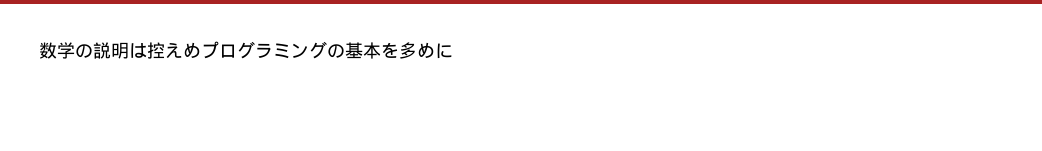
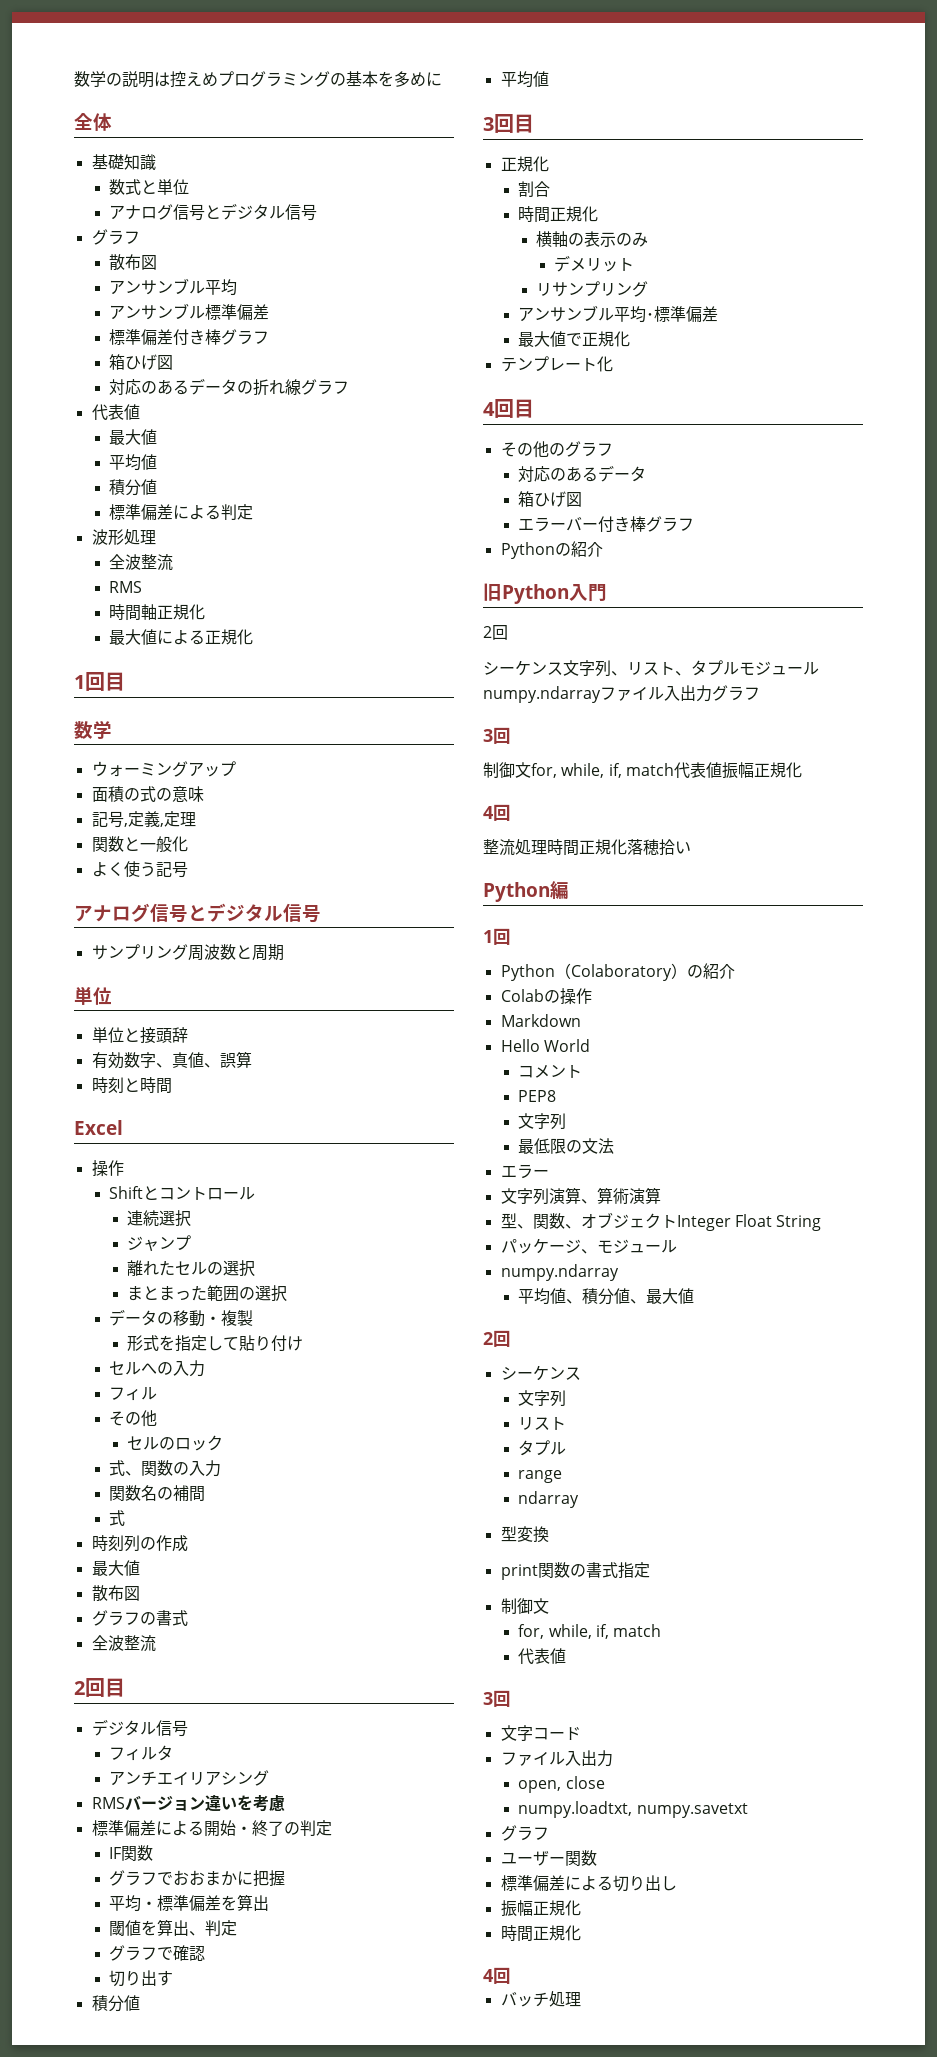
(453, 51) none -> [74,113,112,131] [91,154,156,171] [109,179,190,195] [109,203,318,221] [91,229,140,245] [109,254,158,271] [109,278,238,296] [109,303,270,321] [109,329,270,346] [109,354,174,370] [109,378,350,396] [91,404,140,421] [109,429,158,445] [109,454,158,471] [109,479,158,496] [109,504,254,521] [91,529,156,545] [109,554,174,571] [109,581,143,593] [109,604,206,621] [109,629,254,645] [74,672,125,691] [74,720,112,739] [91,761,236,777] [91,786,204,802] [91,811,196,828] [91,836,188,852] [91,861,188,878] [74,903,321,923] [91,944,284,961] [74,986,112,1005] [91,1027,188,1044] [91,1051,252,1069] [91,1077,172,1094] [74,1120,123,1135] [91,1160,124,1177] [109,1186,256,1200] [127,1210,192,1227] [127,1235,192,1251] [127,1260,256,1277] [127,1285,288,1302] [109,1309,254,1327] [127,1335,304,1352] [109,1360,206,1377] [109,1387,158,1401] [109,1410,158,1427] [127,1435,224,1451] [109,1460,222,1477] [109,1485,206,1502] [109,1510,126,1526] [91,1535,188,1552] [91,1560,140,1576] [91,1585,140,1602] [91,1610,188,1626] [91,1635,156,1652] [74,1678,125,1697] [91,1719,188,1737] [109,1745,174,1761] [109,1770,270,1786] [91,1794,285,1812] [91,1820,332,1837] [109,1845,154,1861] [109,1870,286,1887] [109,1894,270,1912] [109,1919,238,1936] [109,1945,206,1961] [109,1970,174,1987] [91,1995,140,2012] [500,71,549,88] [483,114,534,133] [500,156,549,172] [518,181,551,197] [518,206,599,223] [536,231,649,247] [554,255,635,272] [536,281,649,297] [518,305,719,323] [518,331,631,347] [500,356,613,372] [483,399,534,418] [500,441,613,458] [518,465,647,482] [518,491,583,507] [518,516,695,533] [500,541,603,559] [483,583,607,604] [483,625,508,640] [483,660,819,677] [483,685,760,703] [483,727,511,744] [483,762,802,779] [483,804,511,821] [483,839,691,856] [483,881,569,902] [483,928,511,945] [500,963,735,981] [500,988,592,1005] [500,1014,581,1027] [500,1039,590,1052] [518,1065,583,1078] [518,1090,557,1102] [518,1113,567,1130] [518,1138,615,1154] [500,1164,549,1179] [500,1187,661,1205] [500,1212,822,1231] [500,1238,677,1254] [500,1264,619,1281] [518,1288,695,1305] [483,1330,511,1347] [500,1365,581,1381] [518,1390,567,1407] [518,1417,567,1430] [518,1440,567,1456] [518,1470,563,1483] [518,1491,580,1508] [500,1526,549,1543] [500,1562,650,1580] [500,1598,549,1614] [518,1624,662,1639] [518,1648,567,1665] [483,1690,511,1707] [500,1725,581,1741] [500,1750,613,1767] [518,1776,605,1793] [518,1801,748,1818] [500,1825,549,1841] [500,1850,597,1866] [500,1875,677,1892] [500,1900,581,1917] [500,1925,581,1942] [483,1967,511,1984] [500,1991,581,2007] // 全体 // 基礎知識 // 数式と単位 // アナログ信号とデジタル信号 // グラフ // 散布図 // アンサンブル平均 // アンサンブル標準偏差 // 標準偏差付き棒グラフ // 箱ひげ図 // 対応のあるデータの折れ線グラフ // 代表値 // 最大値 // 平均値 // 積分値 // 標準偏差による判定 // 波形処理 // 全波整流 // RMS // 時間軸正規化 // 最大値による正規化 // 1回目 // 数学 // ウォーミングアップ // 面積の式の意味 // 記号,定義,定理 // 関数と一般化 // よく使う記号 // アナログ信号とデジタル信号 // サンプリング周波数と周期 // 単位 // 単位と接頭辞 // 有効数字、真値、誤算 // 時刻と時間 // Excel // 操作 // Shiftとコントロール // 連続選択 // ジャンプ // 離れたセルの選択 // まとまった範囲の選択 // データの移動・複製 // 形式を指定して貼り付け // セルへの入力 // フィル // その他 // セルのロック // 式、関数の入力 // 関数名の補間 // 式 // 時刻列の作成 // 最大値 // 散布図 // グラフの書式 // 全波整流 // 2回目 // デジタル信号 // フィルタ // アンチエイリアシング // RMSバージョン違いを考慮 // 標準偏差による開始・終了の判定 // IF関数 // グラフでおおまかに把握 // 平均・標準偏差を算出 // 閾値を算出、判定 // グラフで確認 // 切り出す // 積分値 // 平均値 // 3回目 // 正規化 // 割合 // 時間正規化 // 横軸の表示のみ // デメリット // リサンプリング // アンサンブル平均･標準偏差 // 最大値で正規化 // テンプレート化 // 4回目 // その他のグラフ // 対応のあるデータ // 箱ひげ図 // エラーバー付き棒グラフ // Pythonの紹介 // 旧Python入門 // 2回 // シーケンス文字列、リスト、タプルモジュールnumpy.ndarrayファイル入出力グラフ // 3回 // 制御文for, while, if, match代表値振幅正規化 // 4回 // 整流処理時間正規化落穂拾い // Python編 // 1回 // Python（Colaboratory）の紹介 // Colabの操作 // Markdown // Hello World // コメント // PEP8 // 文字列 // 最低限の文法 // エラー // 文字列演算、算術演算 // 型、関数、オブジェクトInteger Float String // パッケージ、モジュール // numpy.ndarray // 平均値、積分値、最大値 // 2回 // シーケンス // 文字列 // リスト // タプル // range // ndarray // 型変換 // print関数の書式指定 // 制御文 // for, while, if, match // 代表値 // 3回 // 文字コード // ファイル入出力 // open, close // numpy.loadtxt, numpy.savetxt // グラフ // ユーザー関数 // 標準偏差による切り出し // 振幅正規化 // 時間正規化 // 4回 // バッチ処理

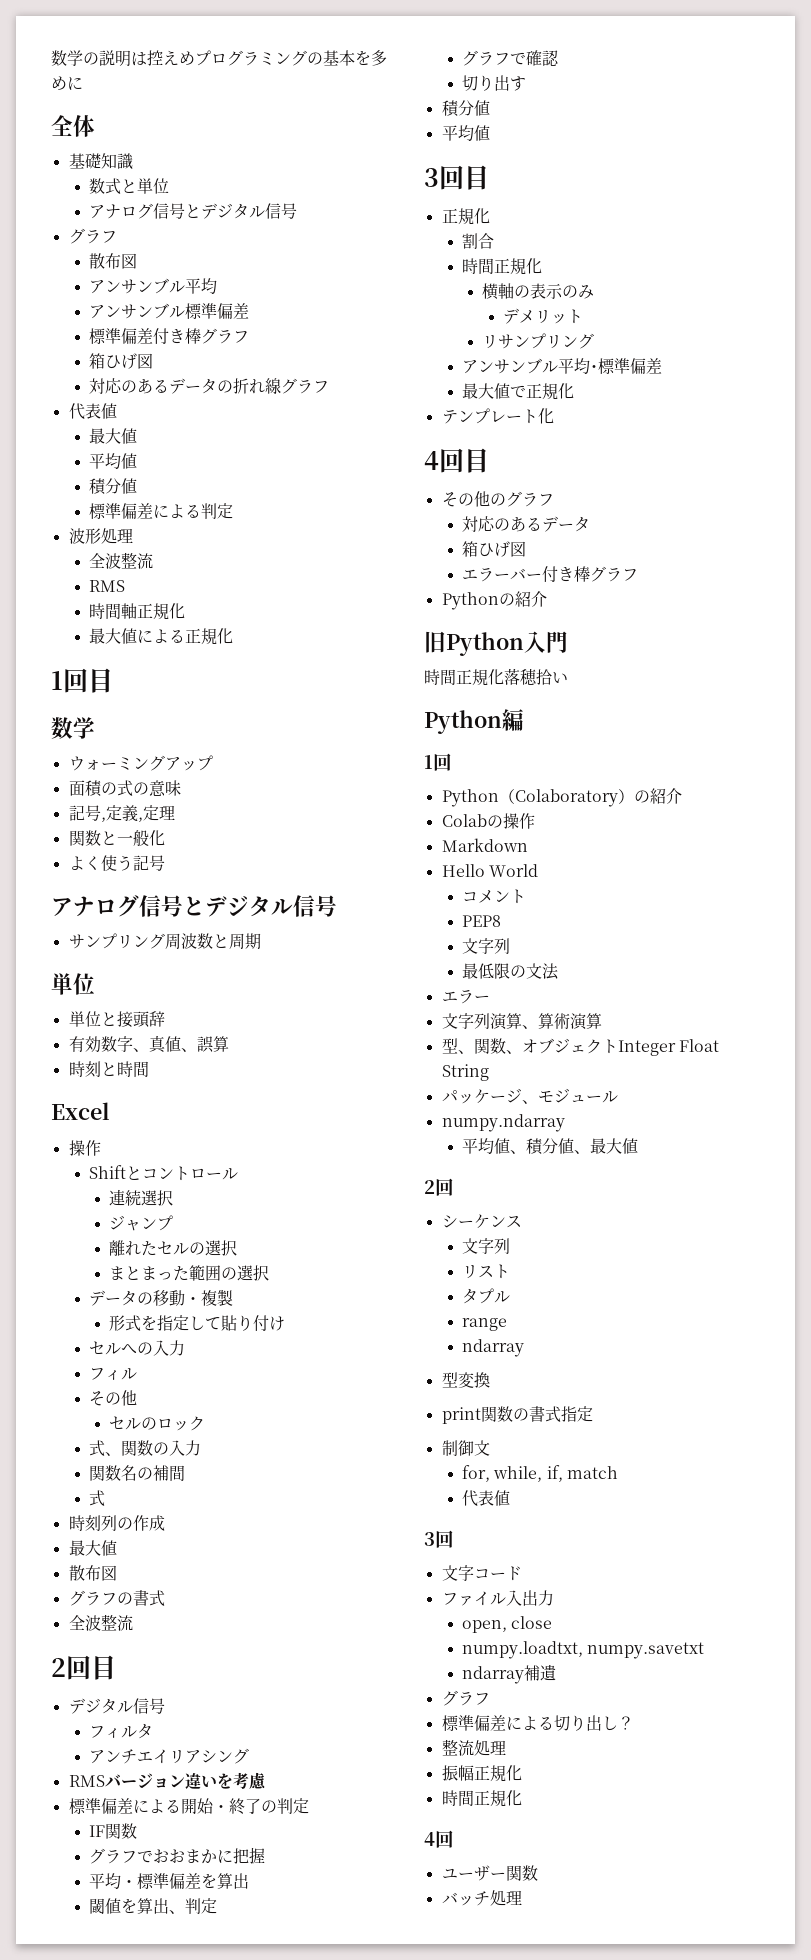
[483,625,508,640] [483,660,819,677] [483,685,760,703] [483,727,511,744] [483,762,802,779] [483,804,511,821] [483,839,547,856] 2回 // シーケンス文字列、リスト、タプルモジュールnumpy.ndarrayファイル入出力グラフ // 3回 // 制御文for, while, if, match代表値振幅正規化 // 4回 // 整流処理 -> (568, 642) none
[500,1825,549,1841] [500,1850,597,1866] // グラフ // ユーザー関数 -> [462,1664,558,1684] [441,1690,490,1706] // ndarray補遺 // グラフ
(677, 1883) none -> [617,1716,634,1730] [441,1739,506,1756] ？ // 整流処理
(511, 1975) none -> [441,1865,538,1881] // ユーザー関数

